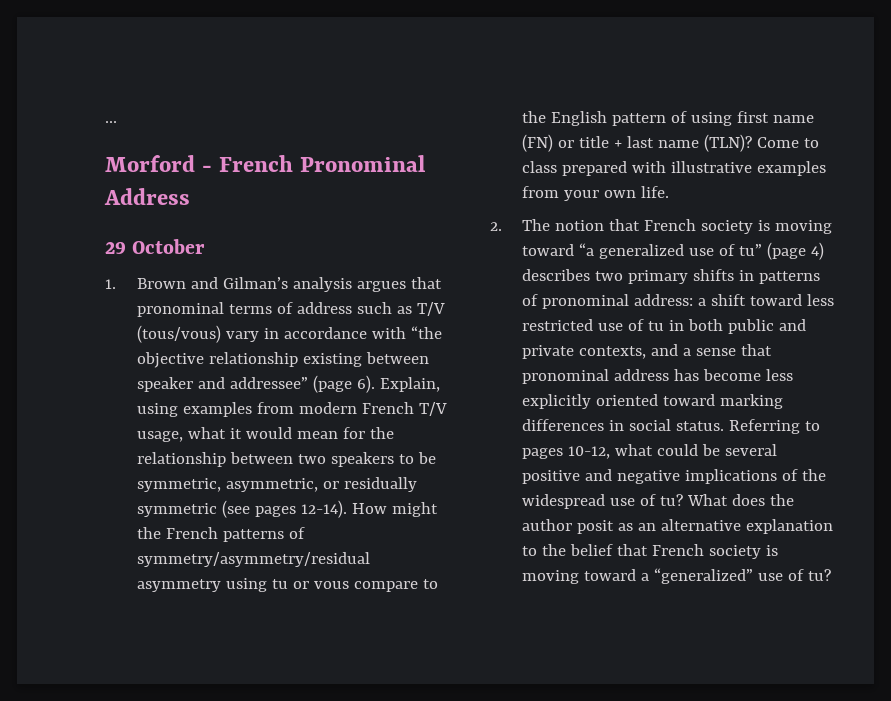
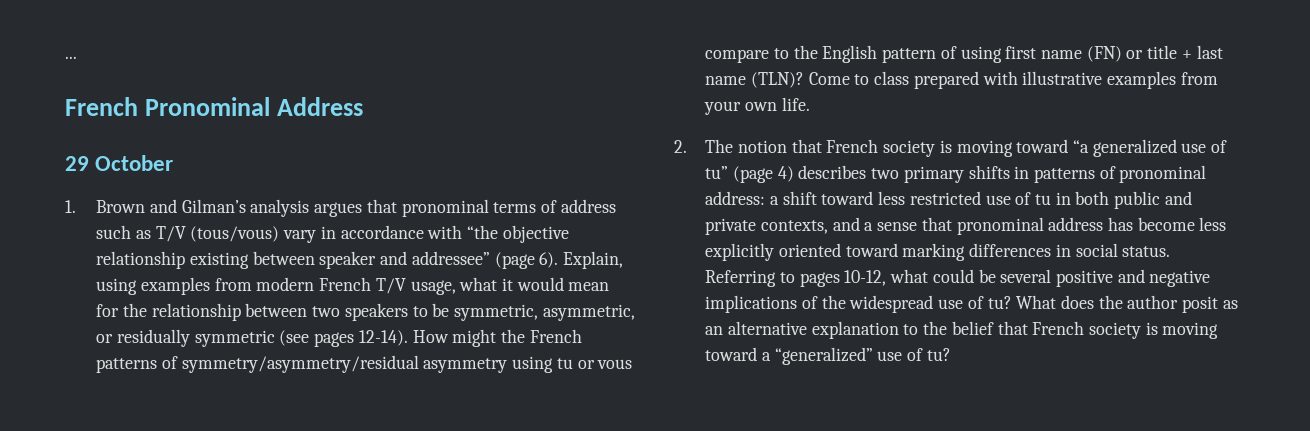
[105,155,213,172] Morford - -> (77, 57) none

